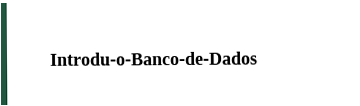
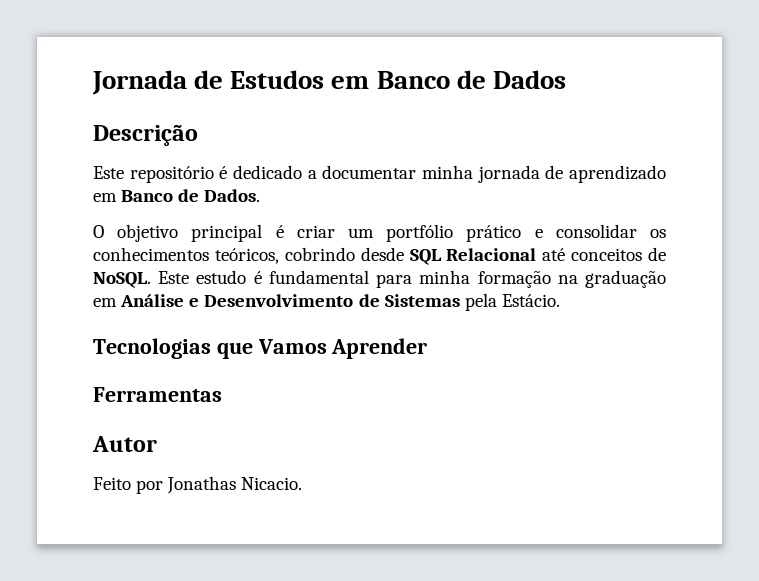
[49,51,258,66] Introdu-o-Banco-de-Dados -> [92,70,566,95] [93,124,198,146] [93,165,667,183] [93,189,261,202] [93,224,666,242] [93,247,666,265] [93,270,666,288] [93,293,560,311] [93,338,428,359] [93,387,222,402] [92,436,157,452] [93,476,303,494] Jornada de Estudos em Banco de Dados // Descrição // Este repositório é dedicado a documentar minha jornada de aprendizado em Banco de Dados. // O objetivo principal é criar um portfólio prático e consolidar os conhecimentos teóricos, cobrindo desde SQL Relacional até conceitos de NoSQL. Este estudo é fundamental para minha formação na graduação em Análise e Desenvolvimento de Sistemas pela Estácio. // Tecnologias que Vamos Aprender // Ferramentas // Autor // Feito por Jonathas Nicacio.

